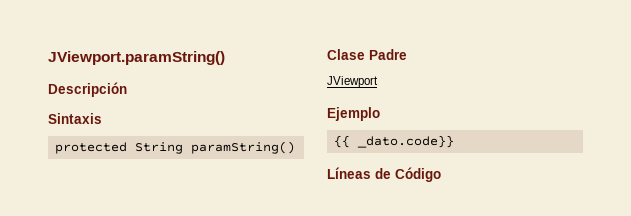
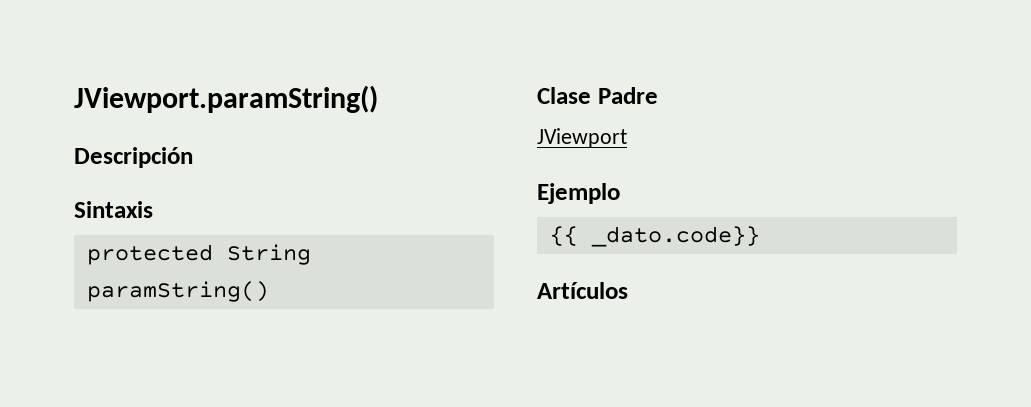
[327,167,441,182] Líneas de Código -> [537,282,628,299] Artículos

